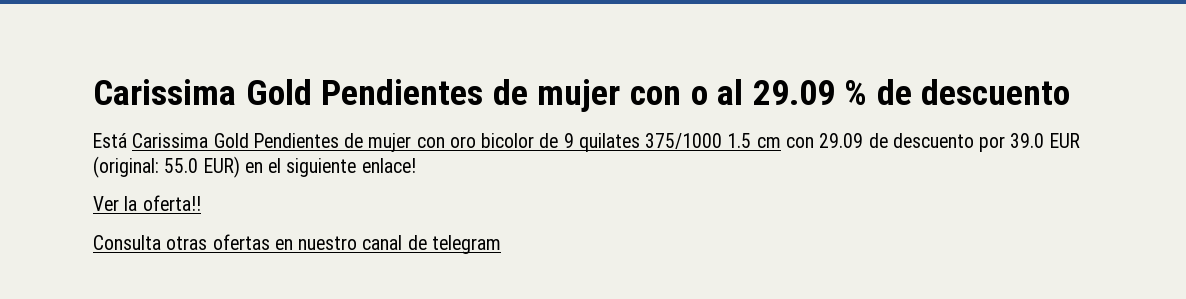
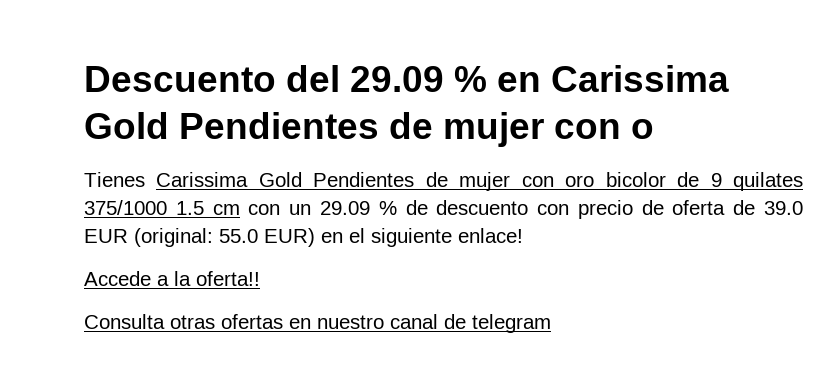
(93, 92) none -> [84,65,541,92] Descuento del 29.09 % en
[717,79,1071,105] [93,133,127,148] al 29.09 % de descuento // Está -> [84,172,145,187] // Tienes
[819,133,1006,152] 29.09 de descuento por -> [289,200,756,219] un 29.09 % de descuento con precio de oferta de
[93,196,119,211] Ver -> [84,271,169,286] Accede a

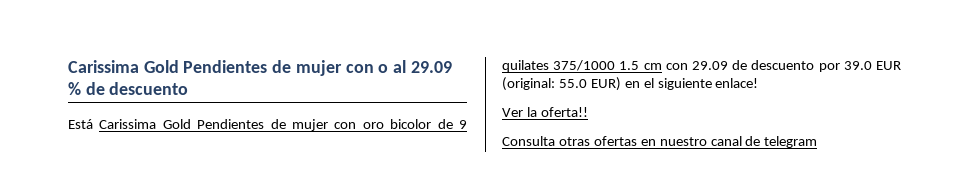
[84,65,541,92] Descuento del 29.09 % en -> (68, 66) none
[84,172,145,187] // Tienes -> [393,60,452,73] [68,82,189,95] [68,119,93,129] al 29.09 % de descuento // Está
[289,200,756,219] un 29.09 % de descuento con precio de oferta de -> [692,60,840,72] 29.09 de descuento por
[84,271,169,286] Accede a -> [502,108,523,117] Ver

